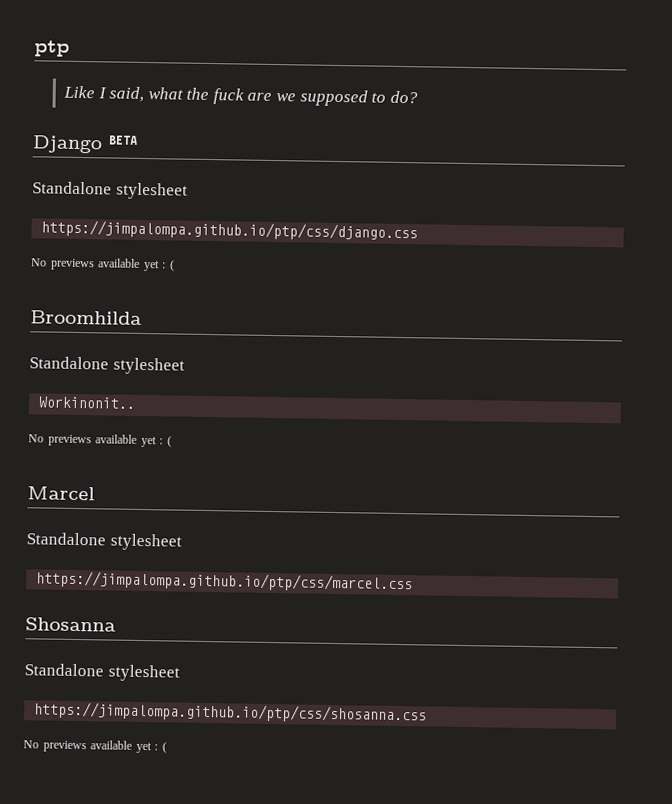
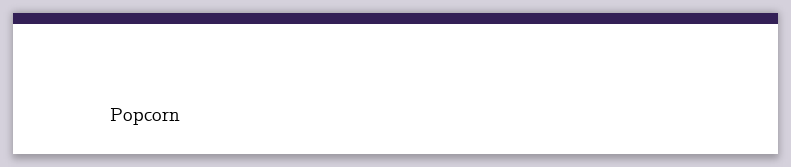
[34,40,70,57] [62,85,418,107] [32,135,138,154] [32,181,188,200] [41,219,419,242] [31,258,175,272] [30,310,142,325] [29,356,185,375] [38,396,137,409] [28,434,172,448] [27,486,95,501] [26,532,182,551] [36,570,414,593] [25,617,116,632] [24,663,180,682] [34,701,428,724] [23,740,167,754] ptp // Like I said, what the fuck are we supposed to do? // Django BETA // Standalone stylesheet // https://jimpalompa.github.io/ptp/css/django.css // No previews available yet : ( // Broomhilda // Standalone stylesheet // Workinonit.. // No previews available yet : ( // Marcel // Standalone stylesheet // https://jimpalompa.github.io/ptp/css/marcel.css // Shosanna // Standalone stylesheet // https://jimpalompa.github.io/ptp/css/shosanna.css // No previews available yet : ( -> [110,108,180,125] Popcorn

